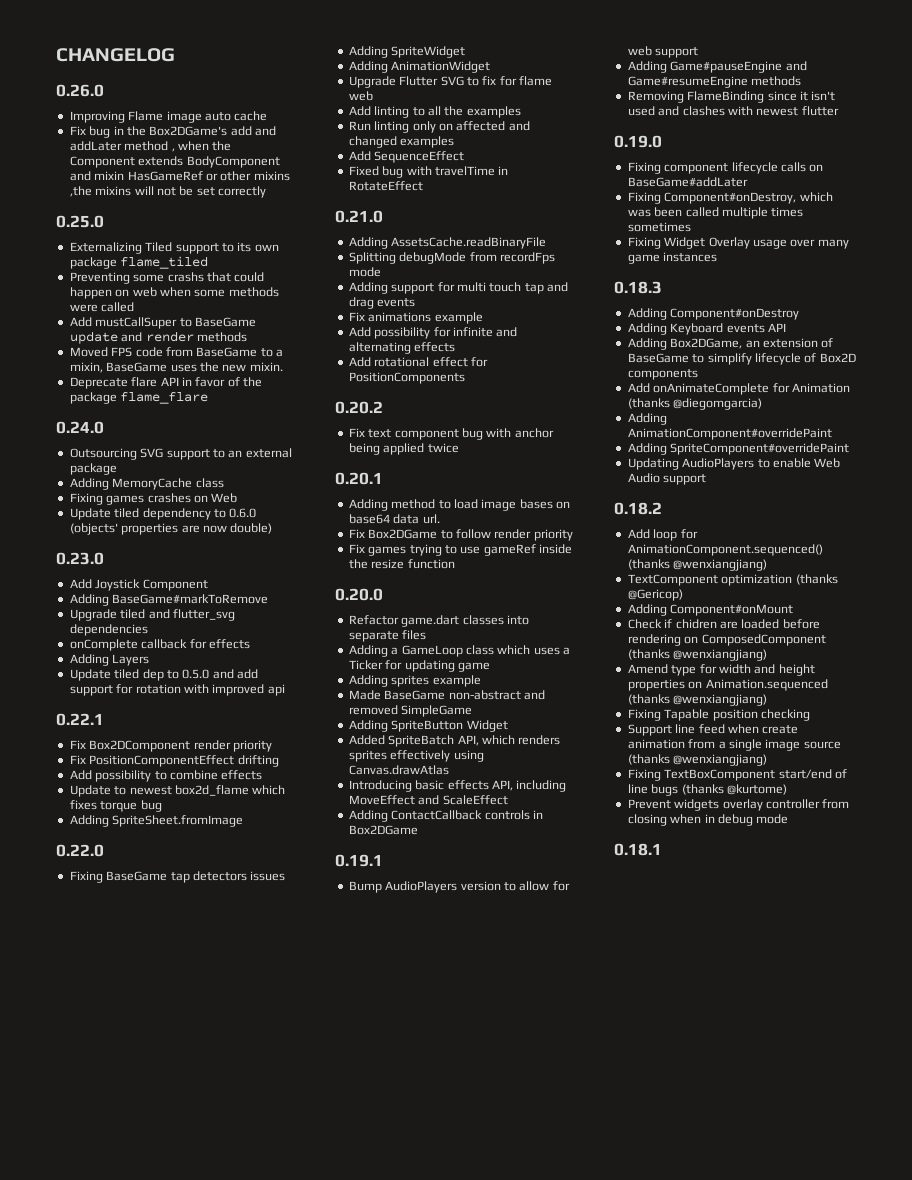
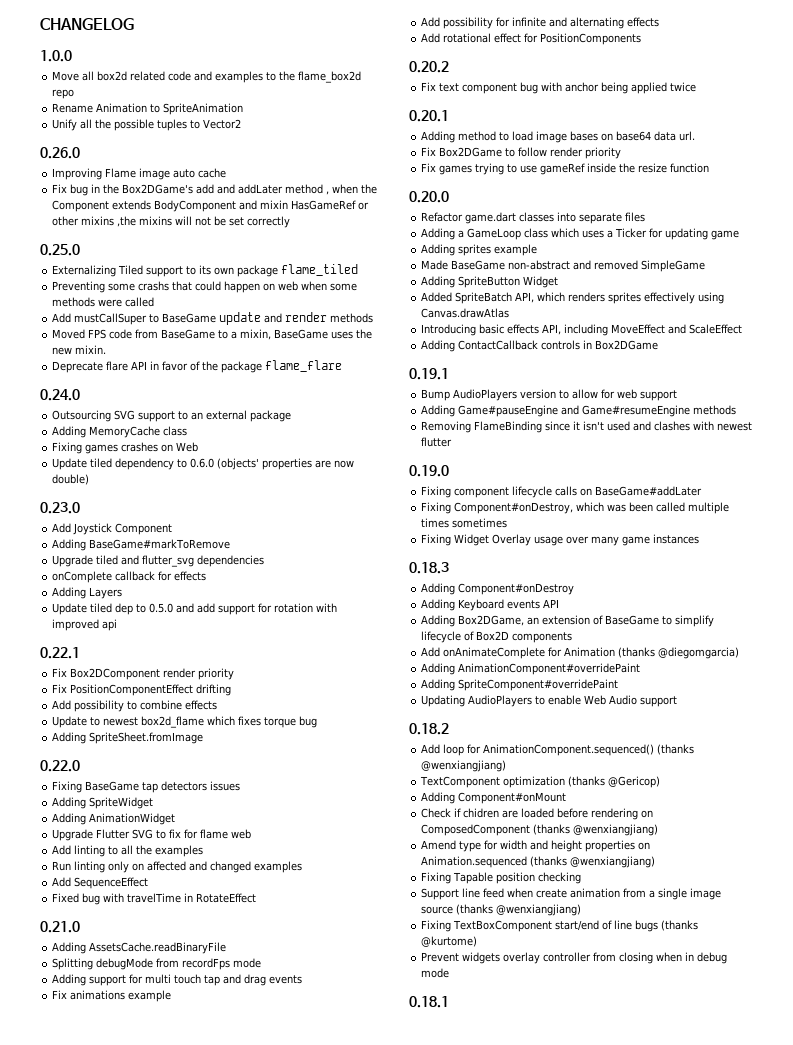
(175, 55) none -> [40,50,72,62] [52,71,362,83] [52,89,75,99] [52,103,244,115] [52,119,242,131] // 1.0.0 // Move all box2d related code and examples to the flame_box2d repo // Rename Animation to SpriteAnimation // Unify all the possible tuples to Vector2

